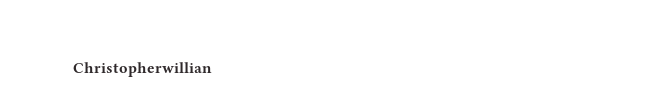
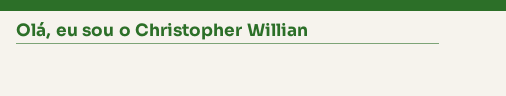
[73,62,212,77] Christopherwillian -> [16,22,308,40] Olá, eu sou o Christopher Willian

